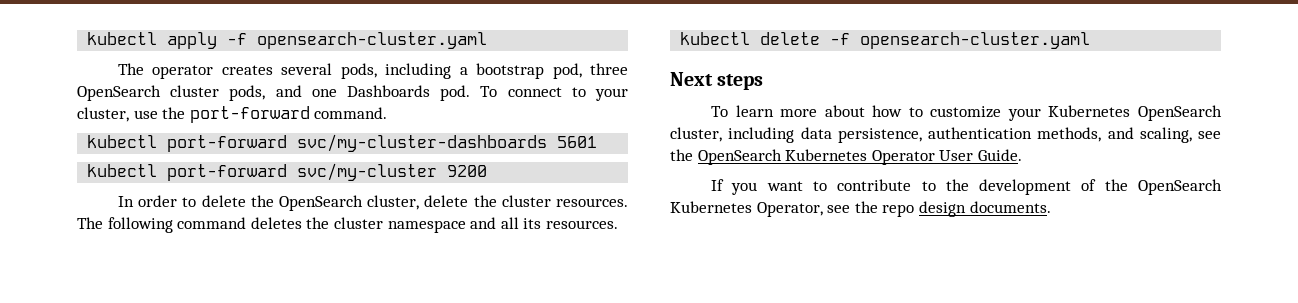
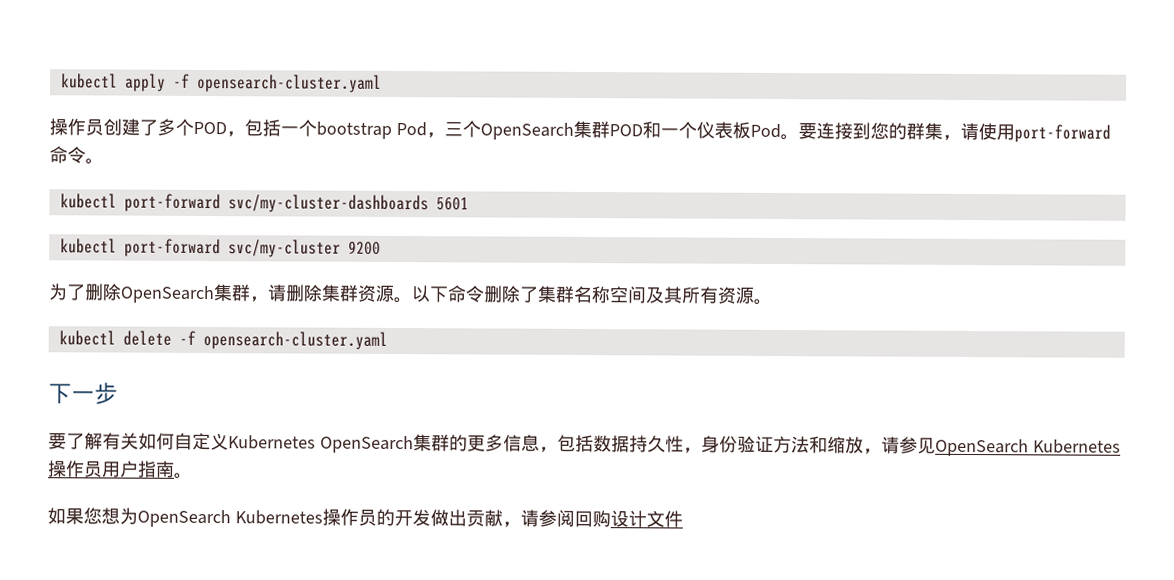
[118,63,629,79] [77,85,628,101] [77,106,388,123] The operator creates several pods, including a bootstrap pod, three OpenSearch cluster pods, and one Dashboards pod. To connect to your cluster, use the port-forward command. -> [49,118,1111,143] [49,146,104,165] 操作员创建了多个POD，包括一个bootstrap Pod，三个OpenSearch集群POD和一个仪表板Pod。要连接到您的群集，请使用port-forward命令。
[118,195,628,211] [77,217,618,233] [680,32,1091,49] [670,72,764,90] [711,105,1222,121] [670,127,1221,143] [670,149,1022,165] [711,179,1222,195] [670,201,1051,217] In order to delete the OpenSearch cluster, delete the cluster resources. The following command deletes the cluster namespace and all its resources. // kubectl delete -f opensearch-cluster.yaml // Next steps // To learn more about how to customize your Kubernetes OpenSearch cluster, including data persistence, authentication methods, and scaling, see the OpenSearch Kubernetes Operator User Guide. // If you want to contribute to the development of the OpenSearch Kubernetes Operator, see the repo design documents. -> [48,283,772,305] [58,330,388,350] [48,382,118,405] [48,432,1121,457] [48,460,193,479] [47,507,683,528] 为了删除OpenSearch集群，请删除集群资源。以下命令删除了集群名称空间及其所有资源。 // kubectl delete -f opensearch-cluster.yaml // 下一步 // 要了解有关如何自定义Kubernetes OpenSearch集群的更多信息，包括数据持久性，身份验证方法和缩放，请参见OpenSearch Kubernetes操作员用户指南。 // 如果您想为OpenSearch Kubernetes操作员的开发做出贡献，请参阅回购设计文件

